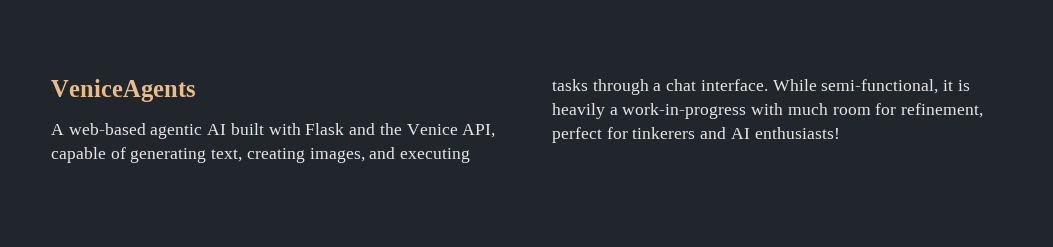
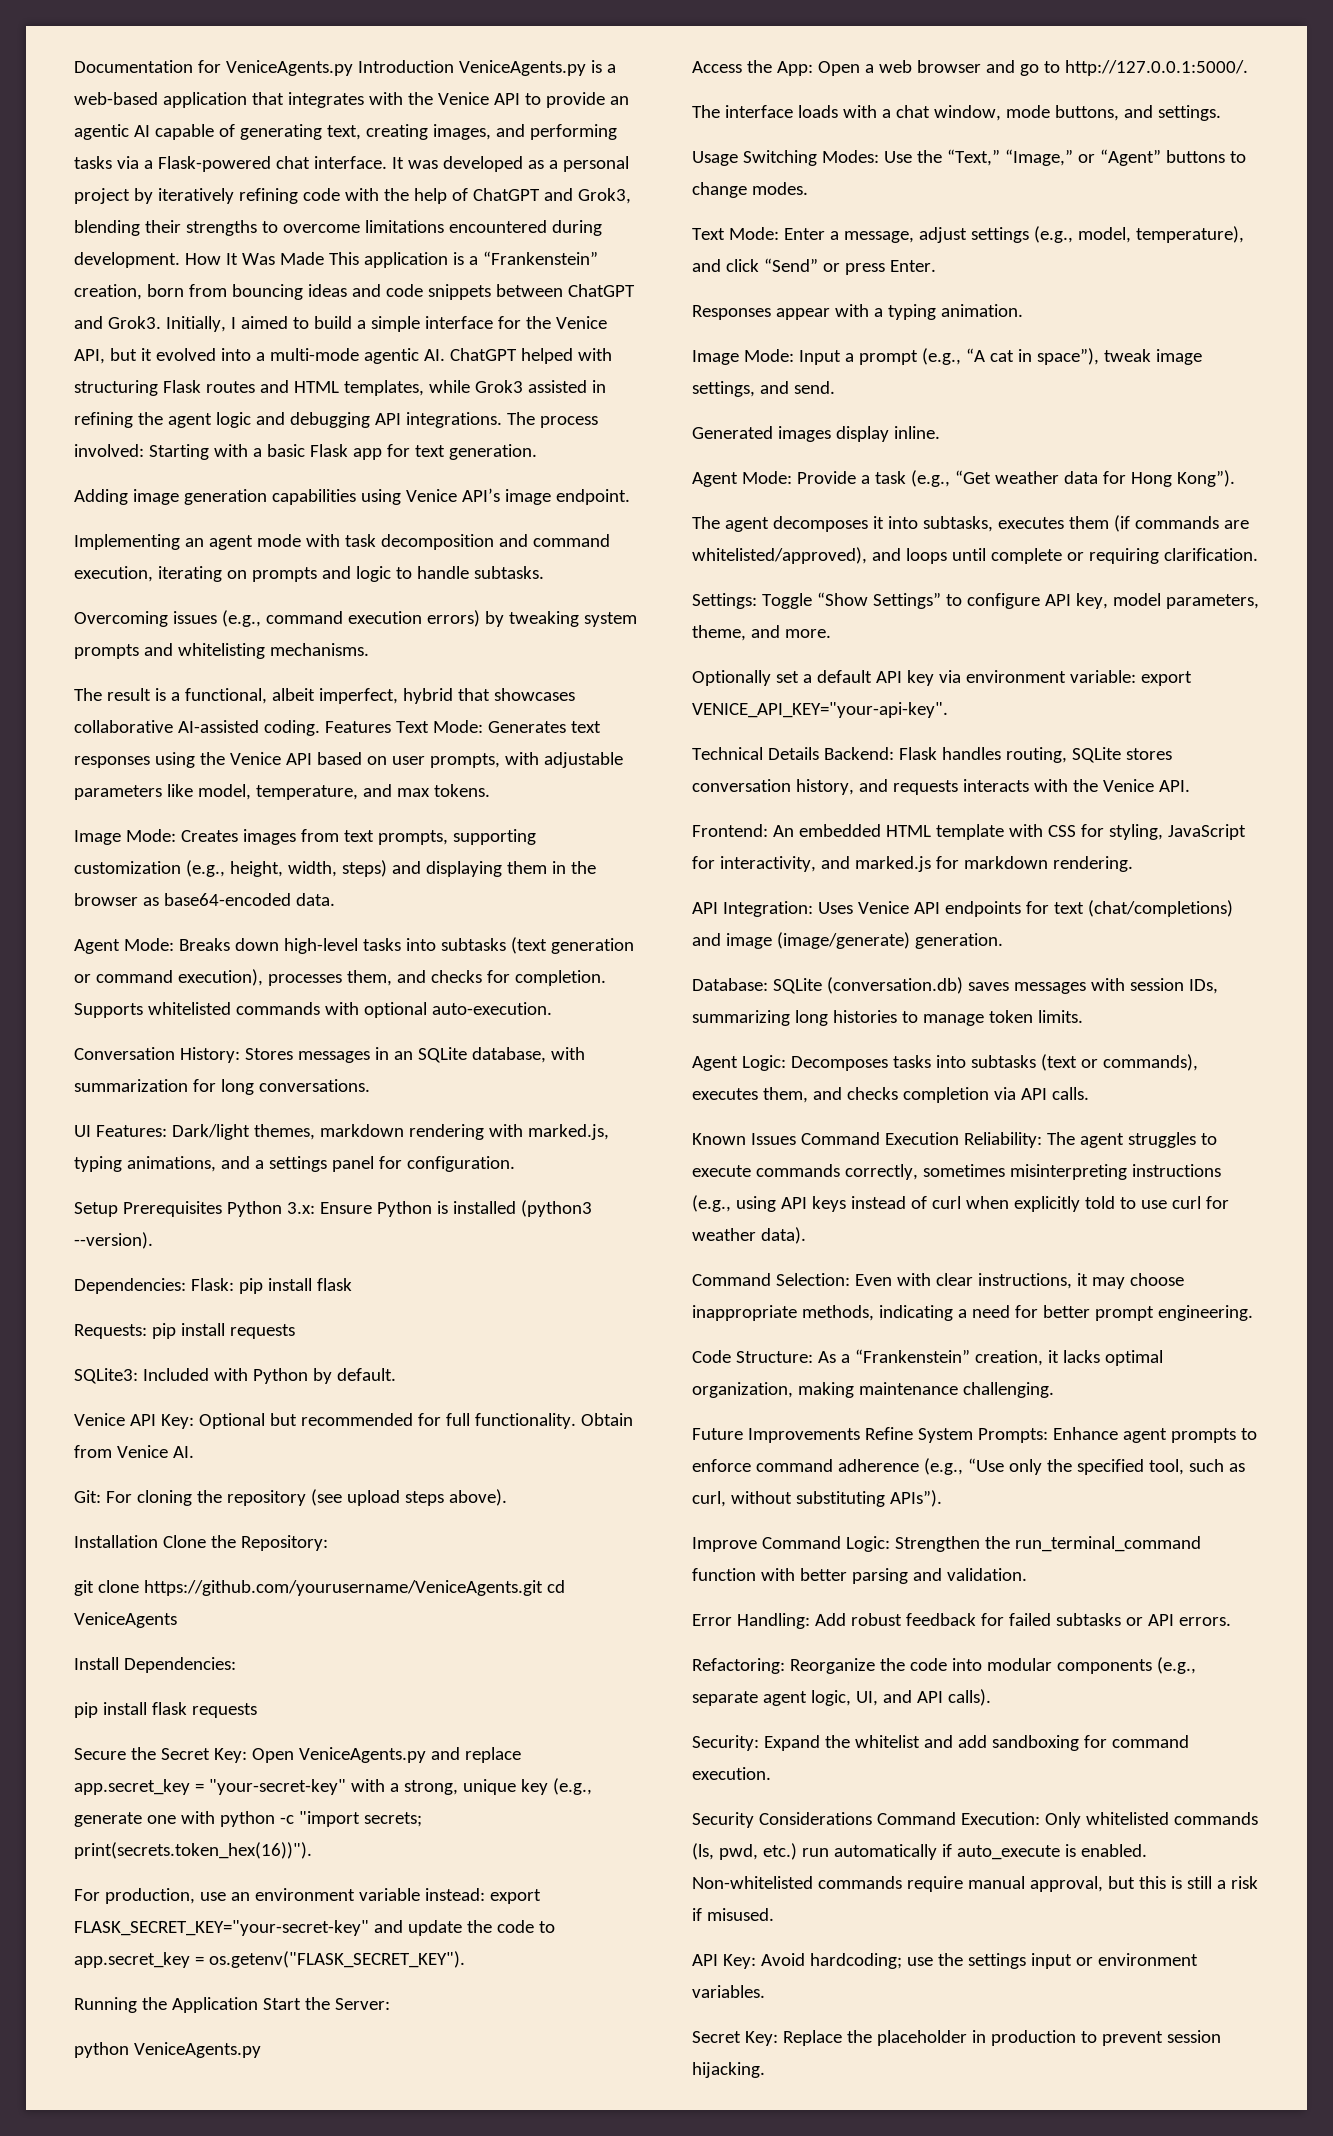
[51,79,196,102] [51,123,496,139] VeniceAgents // A web-based agentic AI built with Flask and the Venice API, -> [74,60,616,76] [74,92,629,108] [74,124,150,140] Documentation for VeniceAgents.py Introduction VeniceAgents.py is a web-based application that integrates with the Venice API to provide an agentic AI
[400,148,471,163] [552,79,970,95] [552,103,984,119] [552,127,840,143] executing tasks through a chat interface. While semi-functional, it is heavily a work-in-progress with much room for refinement, perfect for tinkerers and AI enthusiasts! -> [529,124,617,140] [74,156,629,172] [74,188,631,204] [74,220,602,236] [74,251,598,268] [74,284,635,300] [74,316,607,332] [74,348,612,364] [74,380,606,396] [74,412,598,428] [74,444,537,460] [74,488,630,505] [74,534,610,550] [74,566,544,582] [74,610,637,627] [74,643,369,659] [74,688,575,704] [74,720,601,736] [74,752,623,768] [74,784,490,800] [74,829,536,845] [74,860,596,877] [74,893,335,906] [74,937,634,954] [74,969,606,986] [74,1002,552,1018] [74,1047,585,1063] [74,1079,370,1095] [74,1124,609,1140] [74,1156,515,1172] [74,1200,592,1217] [74,1232,153,1249] [74,1278,352,1294] [74,1323,295,1339] [74,1368,396,1384] [74,1413,633,1429] [74,1445,194,1458] [74,1489,507,1506] [74,1535,328,1551] [74,1580,565,1596] [74,1612,177,1628] [74,1657,236,1673] [74,1702,257,1718] [74,1747,521,1763] [74,1778,592,1795] [74,1811,422,1827] [74,1842,312,1859] [74,1888,541,1904] [74,1920,555,1936] [74,1951,465,1968] [74,1997,390,2013] [74,2042,261,2058] [692,60,1248,76] [692,105,1221,121] [692,149,1246,166] [692,182,808,198] [692,226,1244,243] [692,258,936,275] [692,304,1023,320] [692,348,1202,365] [692,381,835,397] [692,426,940,442] [692,470,1235,487] [692,515,1249,532] [692,547,1258,564] [692,592,1259,609] [692,625,831,641] [692,670,1192,686] [692,702,948,718] [692,747,1172,763] [692,779,1190,795] [692,824,1246,840] [692,856,1133,872] [692,900,1233,917] [692,932,1003,949] [692,977,1218,994] [692,1010,1083,1026] [692,1054,1198,1071] [692,1087,1089,1103] [692,1132,1217,1148] [692,1164,1221,1180] [692,1195,1229,1212] [692,1227,806,1244] [692,1273,1184,1289] [692,1305,1253,1321] [692,1349,1163,1366] [692,1382,1054,1398] [692,1427,1257,1443] [692,1458,1245,1475] [692,1490,942,1507] [692,1536,1201,1552] [692,1568,1027,1584] [692,1613,1231,1629] [692,1657,1196,1674] [692,1689,991,1706] [692,1735,1189,1751] [692,1767,771,1780] [692,1812,1258,1828] [692,1843,1147,1860] [692,1876,1258,1892] [692,1908,774,1921] [692,1953,1198,1969] [692,1985,765,1998] [692,2030,1221,2046] [692,2062,765,2078] performing tasks via a Flask-powered chat interface. It was developed as a personal project by iteratively refining code with the help of ChatGPT and Grok3, blending their strengths to overcome limitations encountered during development. How It Was Made This application is a “Frankenstein” creation, born from bouncing ideas and code snippets between ChatGPT and Grok3. Initially, I aimed to build a simple interface for the Venice API, but it evolved into a multi-mode agentic AI. ChatGPT helped with structuring Flask routes and HTML templates, while Grok3 assisted in refining the agent logic and debugging API integrations. The process involved: Starting with a basic Flask app for text generation. // Adding image generation capabilities using Venice API’s image endpoint. // Implementing an agent mode with task decomposition and command execution, iterating on prompts and logic to handle subtasks. // Overcoming issues (e.g., command execution errors) by tweaking system prompts and whitelisting mechanisms. // The result is a functional, albeit imperfect, hybrid that showcases collaborative AI-assisted coding. Features Text Mode: Generates text responses using the Venice API based on user prompts, with adjustable parameters like model, temperature, and max tokens. // Image Mode: Creates images from text prompts, supporting customization (e.g., height, width, steps) and displaying them in the browser as base64-encoded data. // Agent Mode: Breaks down high-level tasks into subtasks (text generation or command execution), processes them, and checks for completion. Supports whitelisted commands with optional auto-execution. // Conversation History: Stores messages in an SQLite database, with summarization for long conversations. // UI Features: Dark/light themes, markdown rendering with marked.js, typing animations, and a settings panel for configuration. // Setup Prerequisites Python 3.x: Ensure Python is installed (python3 --version). // Dependencies: Flask: pip install flask // Requests: pip install requests // SQLite3: Included with Python by default. // Venice API Key: Optional but recommended for full functionality. Obtain from Venice AI. // Git: For cloning the repository (see upload steps above). // Installation Clone the Repository: // git clone https://github.com/yourusername/VeniceAgents.git cd VeniceAgents // Install Dependencies: // pip install flask requests // Secure the Secret Key: Open VeniceAgents.py and replace app.secret_key = "your-secret-key" with a strong, unique key (e.g., generate one with python -c "import secrets; print(secrets.token_hex(16))"). // For production, use an environment variable instead: export FLASK_SECRET_KEY="your-secret-key" and update the code to app.secret_key = os.getenv("FLASK_SECRET_KEY"). // Running the Application Start the Server: // python VeniceAgents.py // Access the App: Open a web browser and go to http://127.0.0.1:5000/. // The interface loads with a chat window, mode buttons, and settings. // Usage Switching Modes: Use the “Text,” “Image,” or “Agent” buttons to change modes. // Text Mode: Enter a message, adjust settings (e.g., model, temperature), and click “Send” or press Enter. // Responses appear with a typing animation. // Image Mode: Input a prompt (e.g., “A cat in space”), tweak image settings, and send. // Generated images display inline. // Agent Mode: Provide a task (e.g., “Get weather data for Hong Kong”). // The agent decomposes it into subtasks, executes them (if commands are whitelisted/approved), and loops until complete or requiring clarification. // Settings: Toggle “Show Settings” to configure API key, model parameters, theme, and more. // Optionally set a default API key via environment variable: export VENICE_API_KEY="your-api-key". // Technical Details Backend: Flask handles routing, SQLite stores conversation history, and requests interacts with the Venice API. // Frontend: An embedded HTML template with CSS for styling, JavaScript for interactivity, and marked.js for markdown rendering. // API Integration: Uses Venice API endpoints for text (chat/completions) and image (image/generate) generation. // Database: SQLite (conversation.db) saves messages with session IDs, summarizing long histories to manage token limits. // Agent Logic: Decomposes tasks into subtasks (text or commands), executes them, and checks completion via API calls. // Known Issues Command Execution Reliability: The agent struggles to execute commands correctly, sometimes misinterpreting instructions (e.g., using API keys instead of curl when explicitly told to use curl for weather data). // Command Selection: Even with clear instructions, it may choose inappropriate methods, indicating a need for better prompt engineering. // Code Structure: As a “Frankenstein” creation, it lacks optimal organization, making maintenance challenging. // Future Improvements Refine System Prompts: Enhance agent prompts to enforce command adherence (e.g., “Use only the specified tool, such as curl, without substituting APIs”). // Improve Command Logic: Strengthen the run_terminal_command function with better parsing and validation. // Error Handling: Add robust feedback for failed subtasks or API errors. // Refactoring: Reorganize the code into modular components (e.g., separate agent logic, UI, and API calls). // Security: Expand the whitelist and add sandboxing for command execution. // Security Considerations Command Execution: Only whitelisted commands (ls, pwd, etc.) run automatically if auto_execute is enabled. Non-whitelisted commands require manual approval, but this is still a risk if misused. // API Key: Avoid hardcoding; use the settings input or environment variables. // Secret Key: Replace the placeholder in production to prevent session hijacking.

